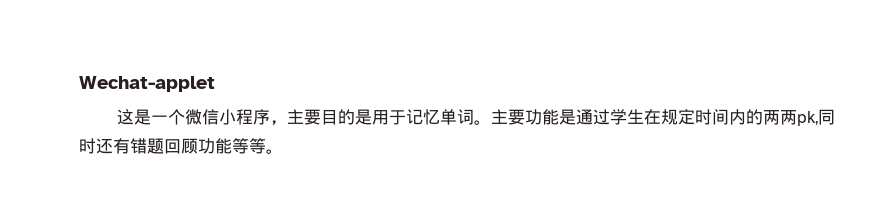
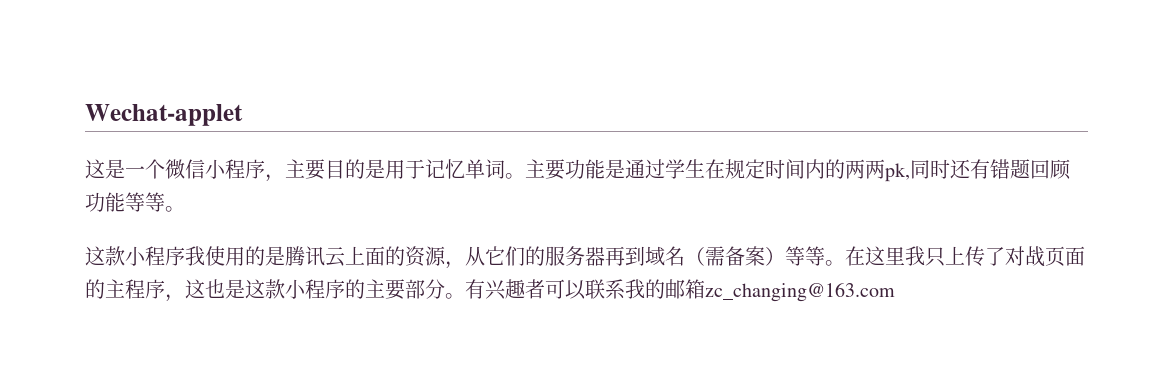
(283, 151) none -> [85,246,1085,269] [85,279,895,302] // 这款小程序我使用的是腾讯云上面的资源，从它们的服务器再到域名（需备案）等等。在这里我只上传了对战页面的主程序，这也是这款小程序的主要部分。有兴趣者可以联系我的邮箱zc_changing@163.com

